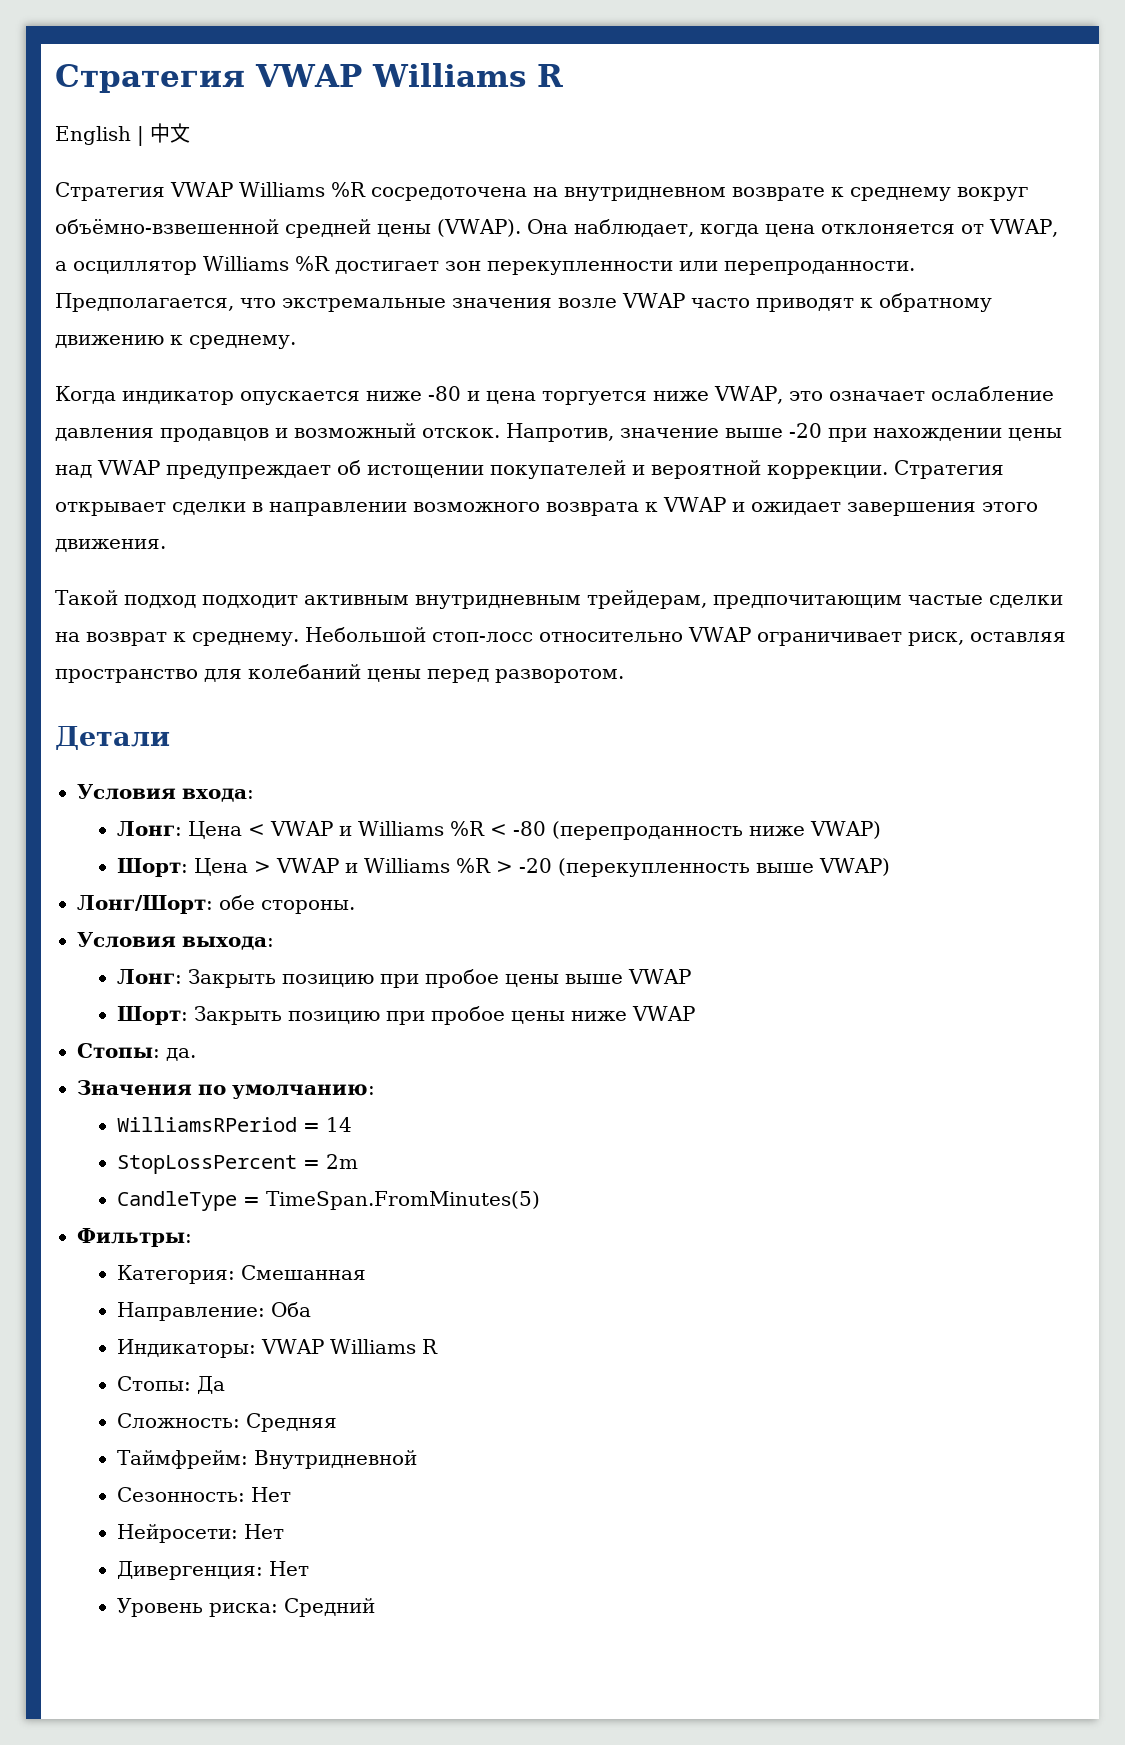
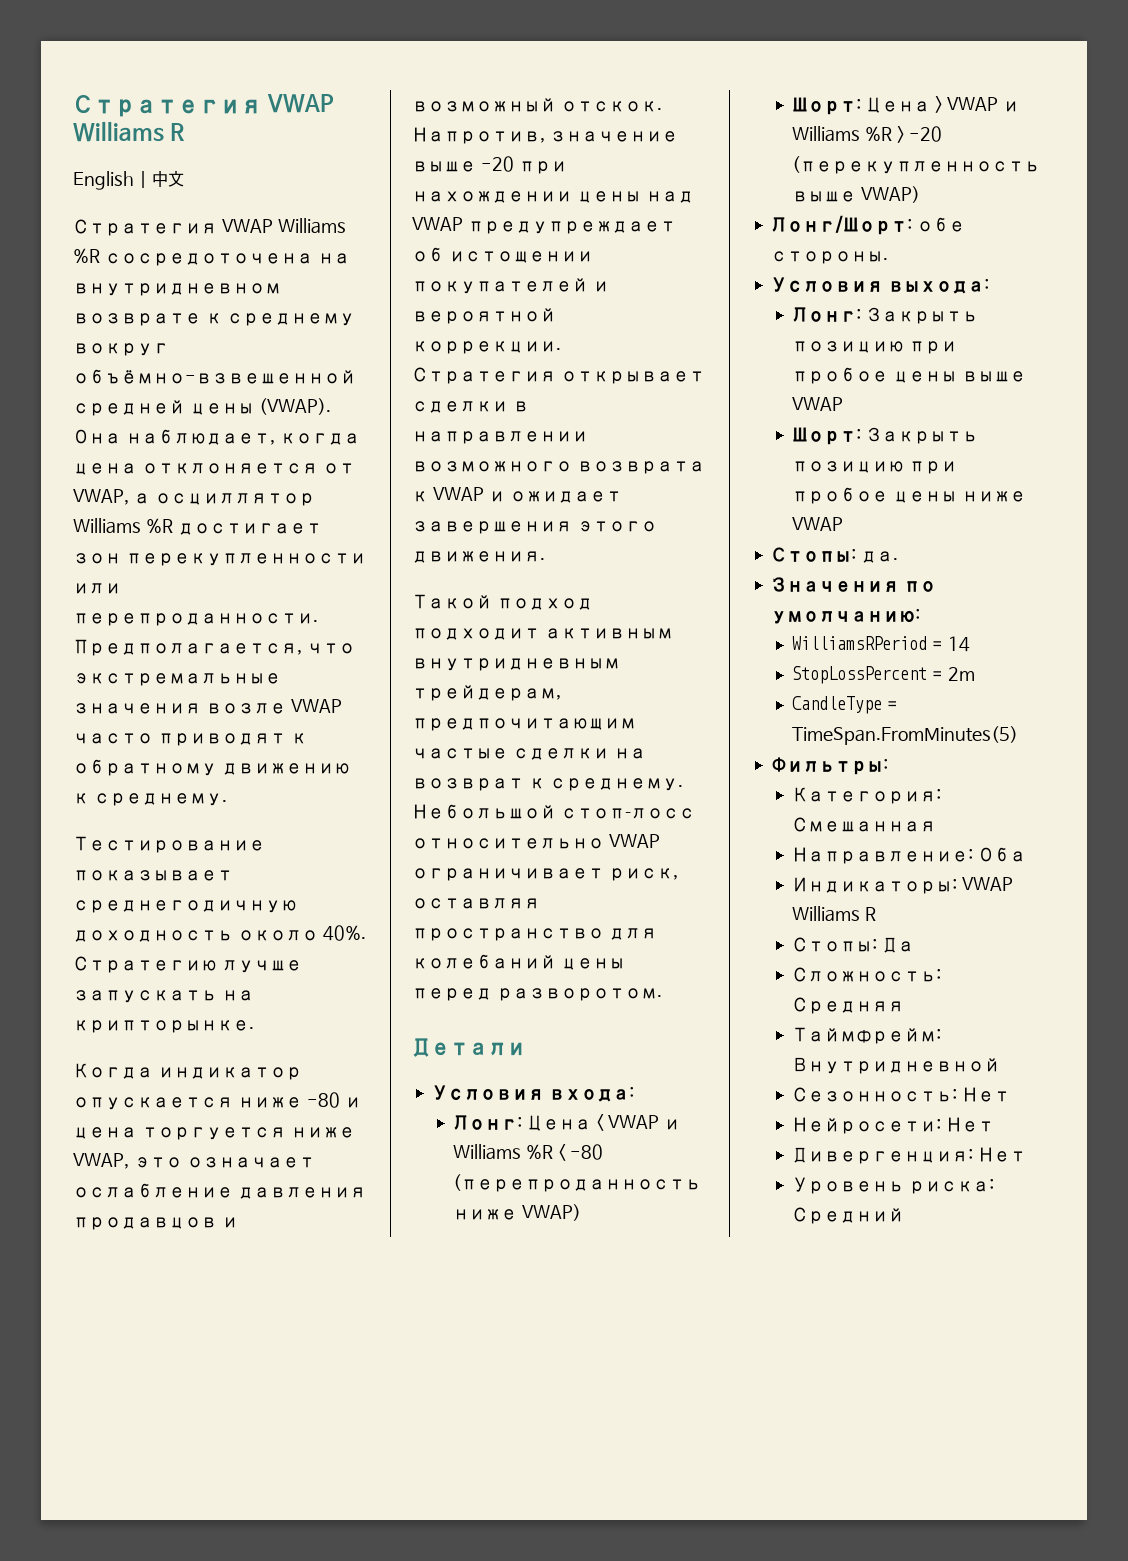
(296, 342) none -> [73,836,265,853] [73,870,233,881] [73,900,297,913] [73,925,366,942] [73,956,302,973] [73,990,254,1003] [73,1020,254,1033] // Тестирование показывает среднегодичную доходность около 40%. Стратегию лучше запускать на крипторынке.

